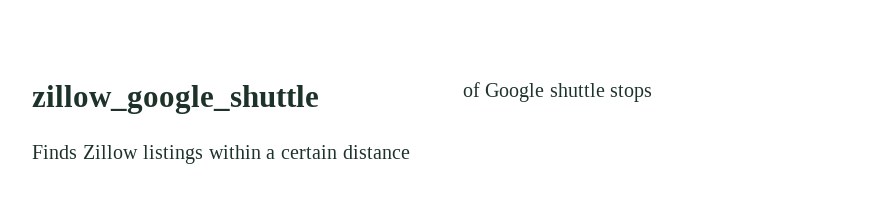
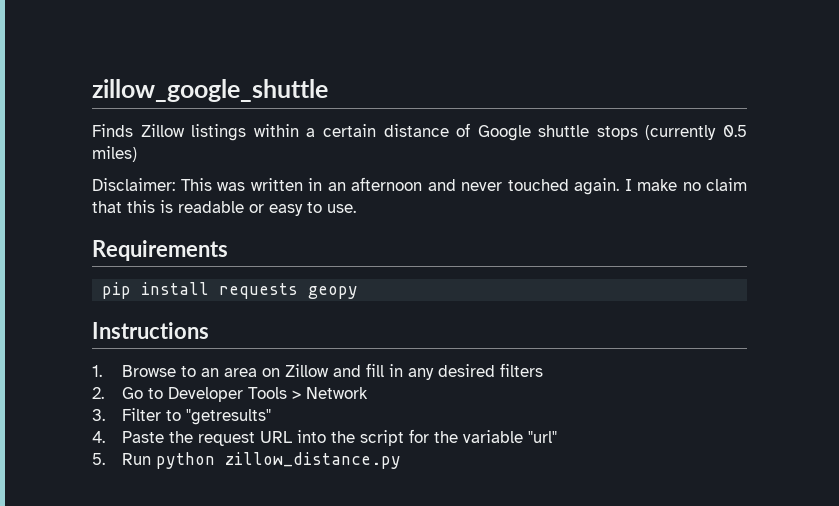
(653, 93) none -> [645,125,747,140] [92,146,137,162] [92,177,747,195] [92,200,356,216] [92,240,228,261] [102,282,359,299] [92,322,209,339] [92,363,543,380] [92,387,368,402] [92,408,271,425] [92,429,557,446] [92,452,401,469] (currently 0.5 miles) // Disclaimer: This was written in an afternoon and never touched again. I make no claim that this is readable or easy to use. // Requirements // pip install requests geopy // Instructions // 1. Browse to an area on Zillow and fill in any desired filters // 2. Go to Developer Tools > Network // 3. Filter to "getresults" // 4. Paste the request URL into the script for the variable "url" // 5. Run python zillow_distance.py

